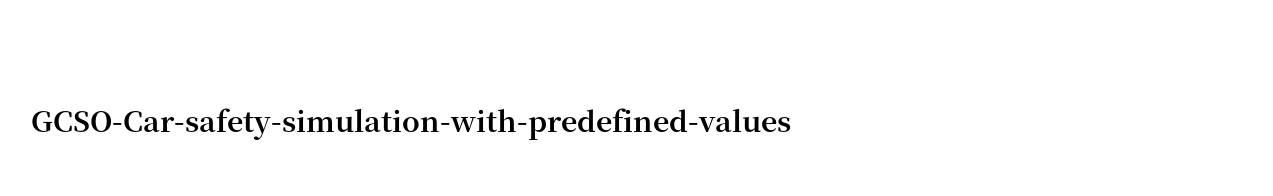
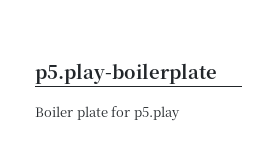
[31,108,791,140] GCSO-Car-safety-simulation-with-predefined-values -> [35,63,217,84] [35,106,180,121] p5.play-boilerplate // Boiler plate for p5.play

